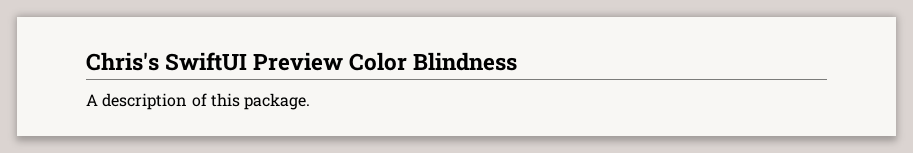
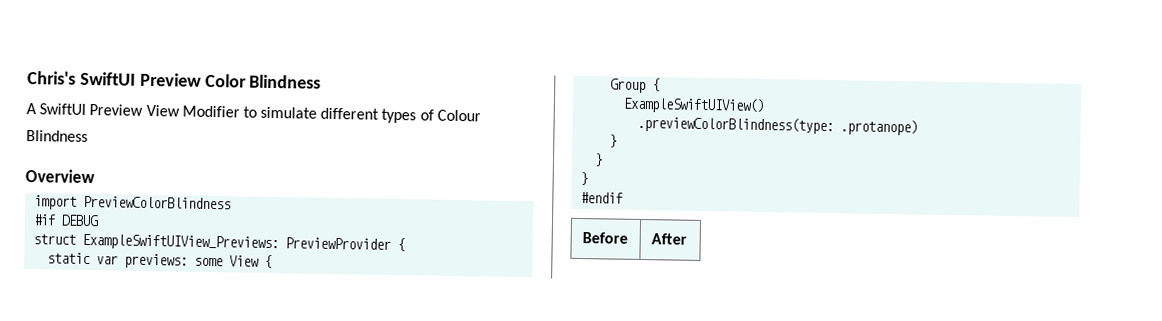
[102,93,311,110] description of this package. -> [39,103,481,124] [26,129,88,142] [25,168,95,184] [34,195,232,210] [33,214,100,227] [33,233,406,252] [47,252,273,269] [610,78,661,94] [623,96,766,114] [637,115,919,136] [609,134,618,148] [594,153,604,167] [580,171,589,186] [580,191,624,204] [581,232,628,244] [650,233,687,245] SwiftUI Preview View Modifier to simulate different types of Colour Blindness // Overview // import PreviewColorBlindness // #if DEBUG // struct ExampleSwiftUIView_Previews: PreviewProvider { // static var previews: some View { // Group { // ExampleSwiftUIView() // .previewColorBlindness(type: .protanope) // } // } // } // #endif // Before | After

